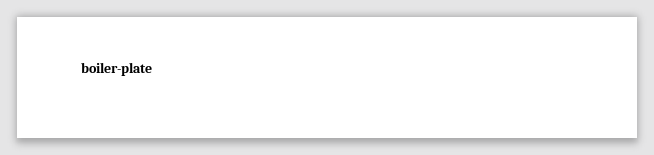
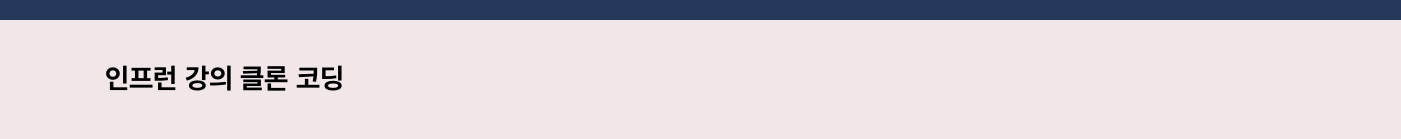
[81,62,152,76] boiler-plate -> [105,65,344,91] 인프런 강의 클론 코딩

